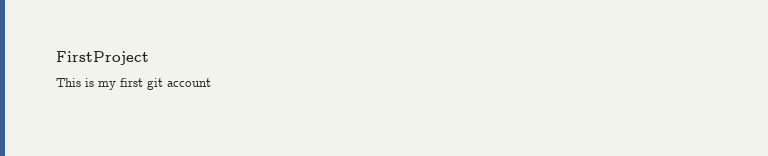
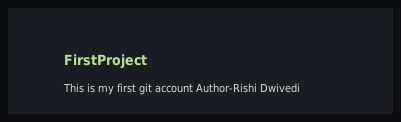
(211, 82) none -> [196,83,300,93] Author-Rishi Dwivedi

